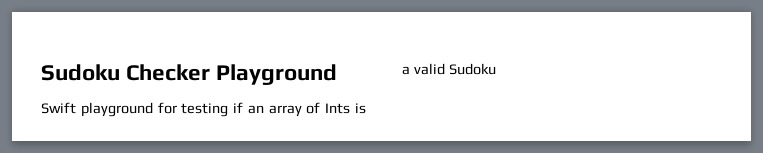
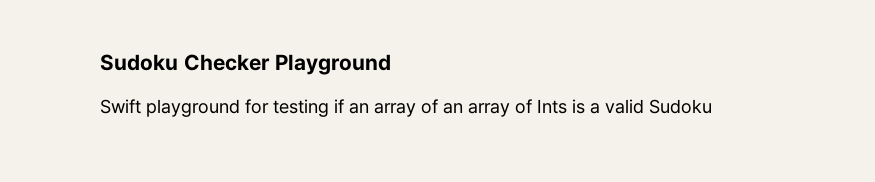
(321, 108) none -> [443,99,532,117] an array of

